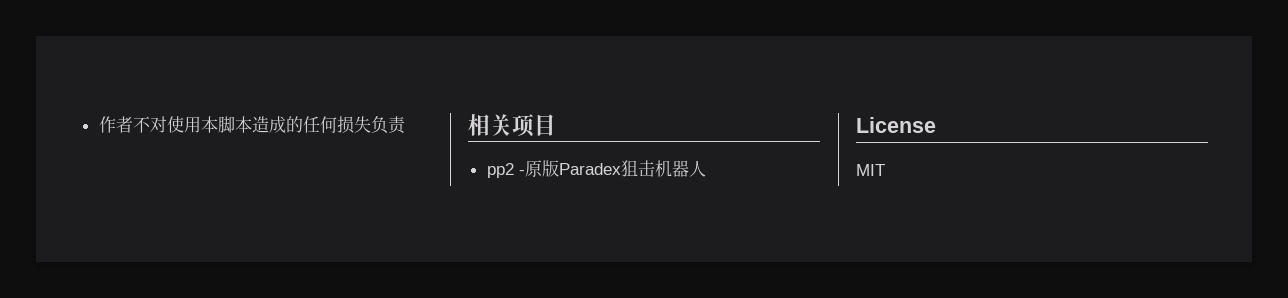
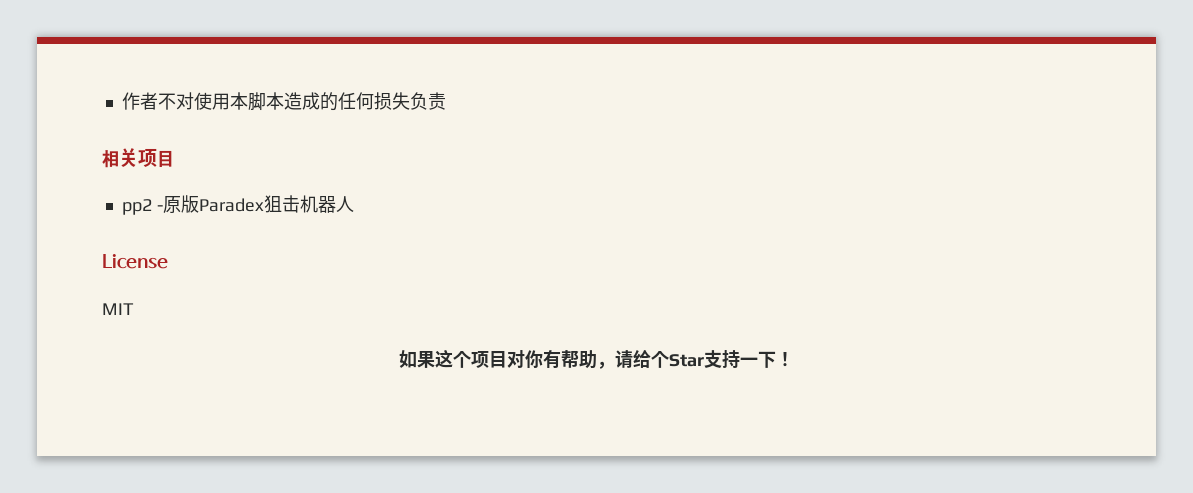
(885, 170) none -> [399,349,794,369] // 如果这个项目对你有帮助，请给个Star支持一下！

